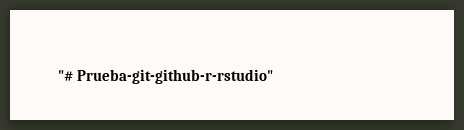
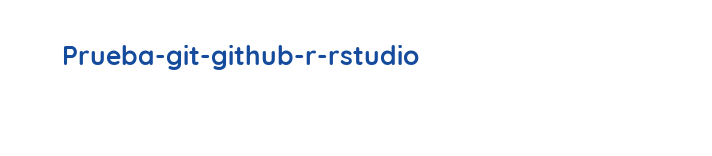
[58,69,274,84] "# Prueba-git-github-r-rstudio" -> [62,44,419,70] Prueba-git-github-r-rstudio

